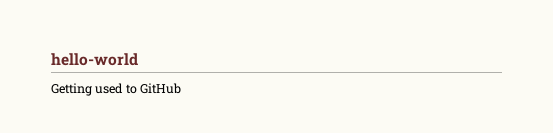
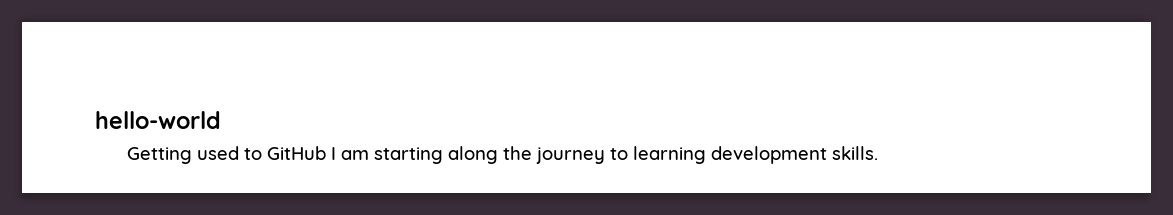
(182, 88) none -> [330,146,878,164] I am starting along the journey to learning development skills.

